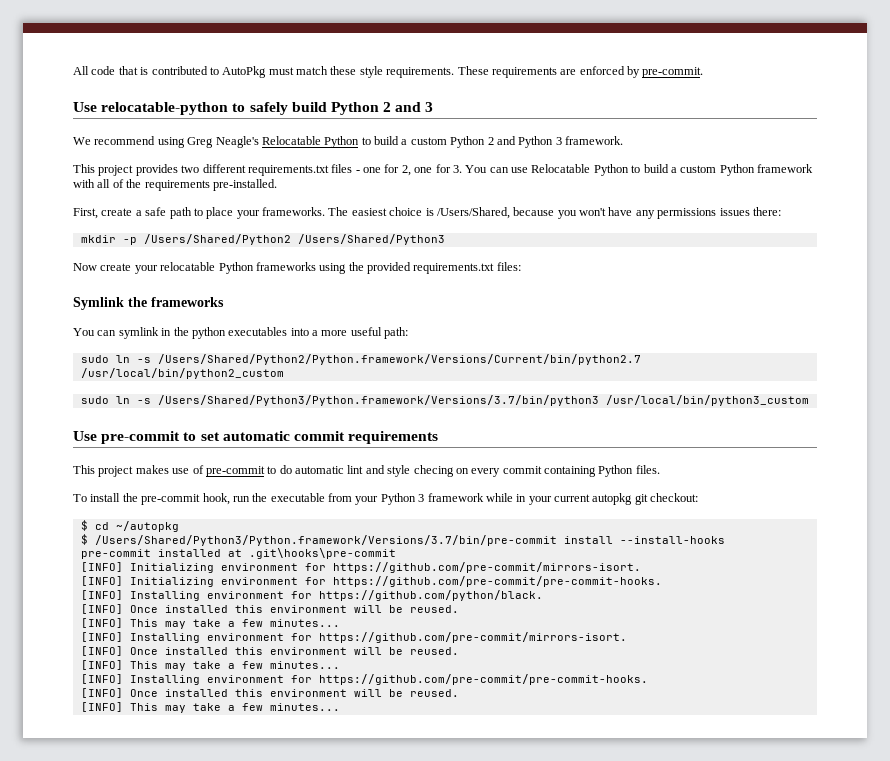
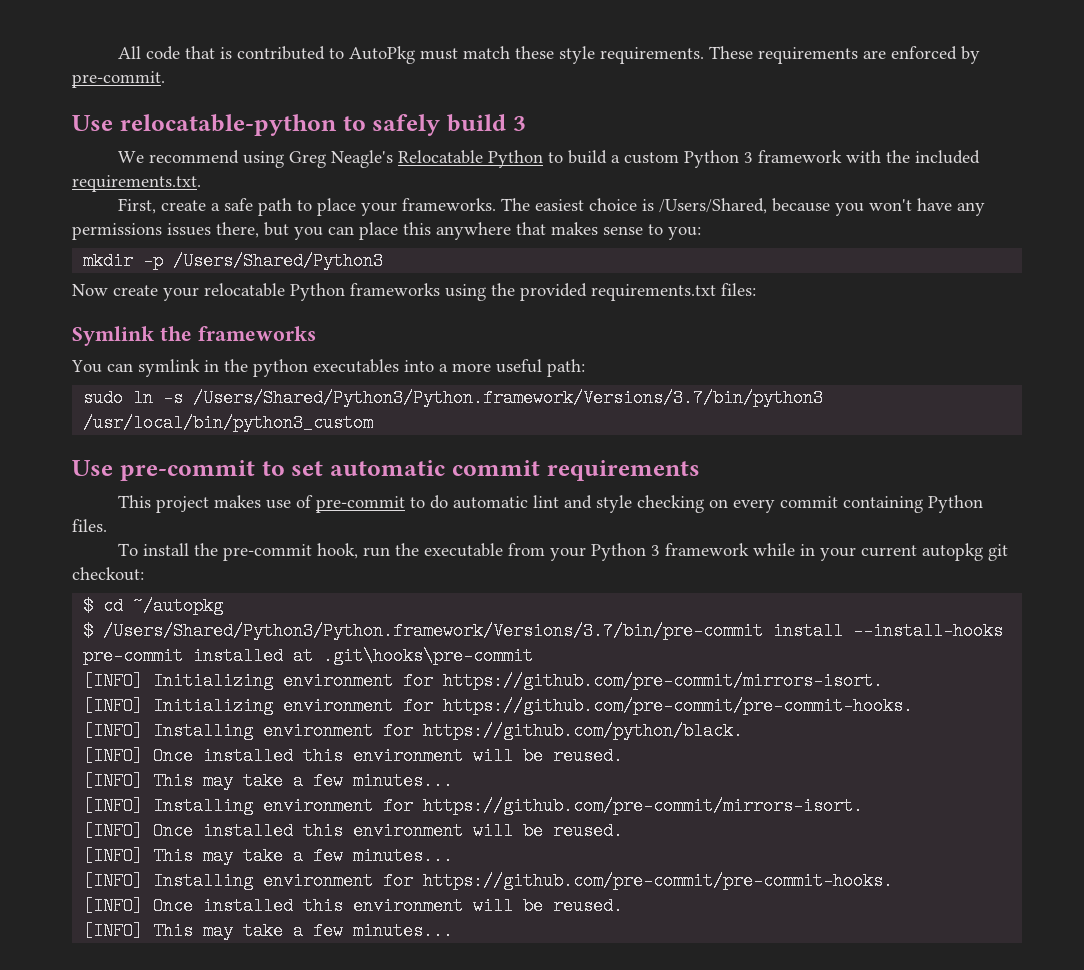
[330,102,422,115] Python 2 and -> (506, 123) none
[487,136,623,148] [73,164,813,176] [73,179,277,191] 2 and Python 3 framework. // This project provides two different requirements.txt files - one for 2, one for 3. You can use Relocatable Python to build a custom Python framework with all of the requirements pre-installed. -> [744,150,981,164] [72,175,201,192] 3 framework with the included requirements.txt.
[752,207,781,216] there: -> [216,222,701,240] there, but you can place this anywhere that makes sense to you:
[143,234,291,245] /Users/Shared/Python2 -> (164, 261) none
[80,354,641,365] [80,368,284,379] // sudo ln -s /Users/Shared/Python2/Python.framework/Versions/Current/bin/python2.7 /usr/local/bin/python2_custom -> (585, 368) none
[413,465,454,477] checing -> [637,495,705,513] checking

